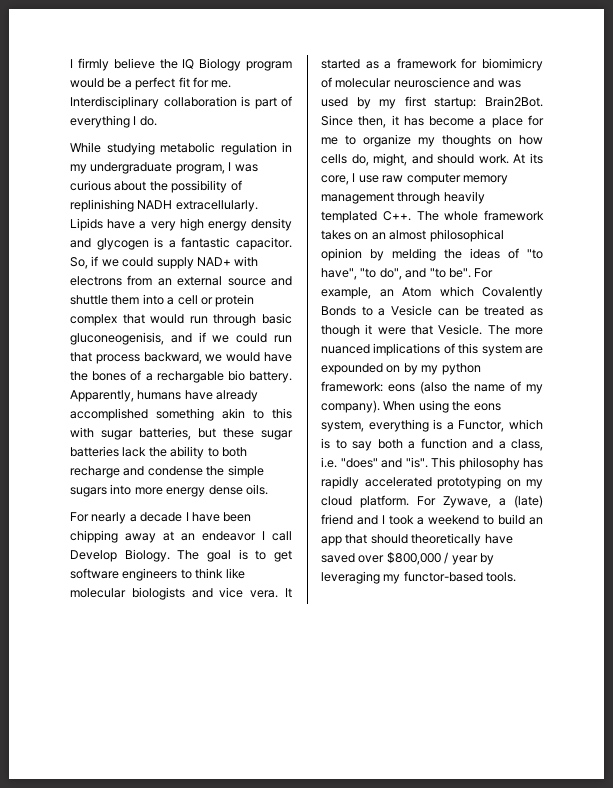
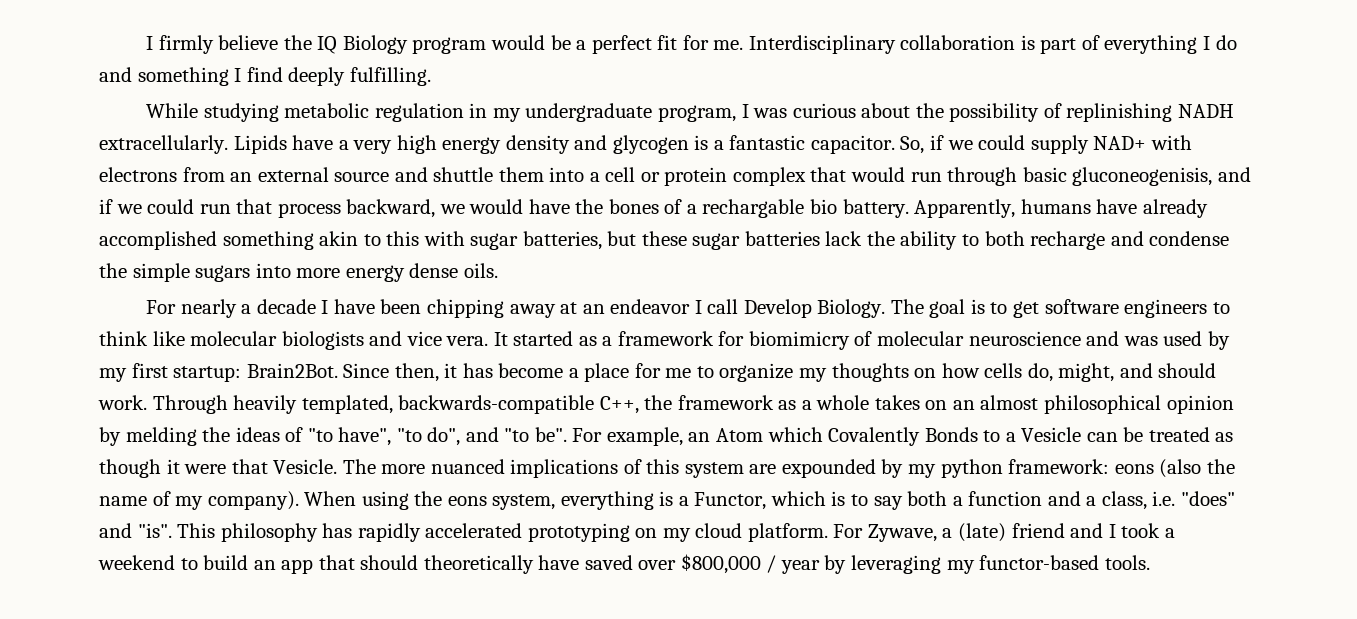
[139,116,157,126] do. -> [1215,35,1237,50] [99,67,431,86] do and something I find deeply fulfilling.
[513,153,543,164] [321,173,508,185] [321,191,485,204] [321,210,544,223] At its core, I use raw computer memory management through heavily templated C++. The whole framework -> [152,395,870,414] Through heavily templated, backwards-compatible C++, the framework as a whole
[386,365,401,373] on -> (876, 468) none

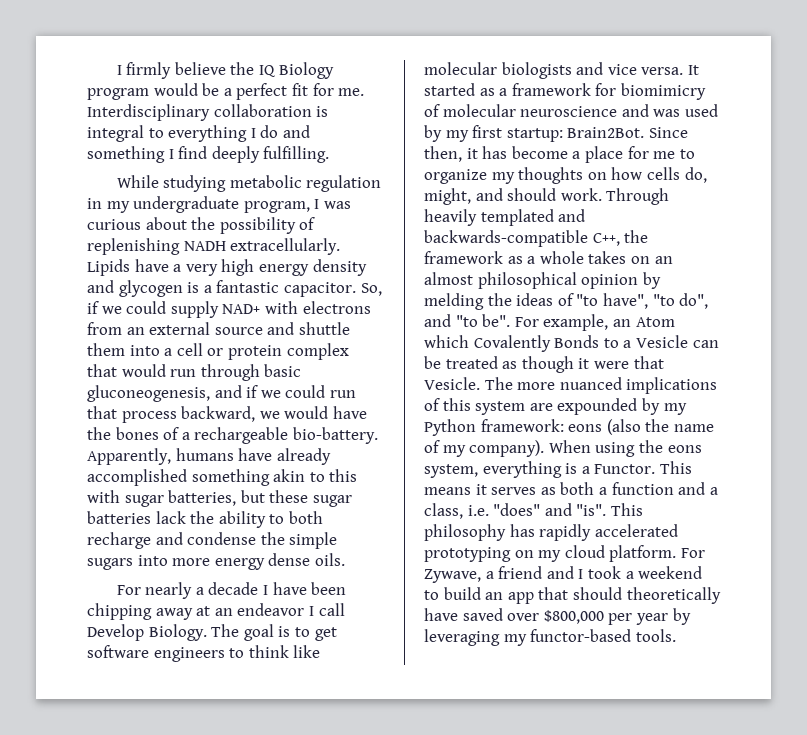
[1040,35,1100,54] part of -> [87,125,164,142] integral to
[1066,103,1173,122] replinishing -> [87,238,180,255] replenishing
[1072,167,1213,186] gluconeogenisis, -> [87,385,210,402] gluconeogenesis,
[702,199,909,218] rechargable bio battery. -> [194,427,378,444] rechargeable bio-battery.
[446,336,489,346] vera. -> [641,67,684,75] versa.
[301,395,393,414] templated, -> [480,209,586,226] templated and
[940,459,1003,478] python -> [424,419,476,436] Python
[694,491,903,510] Functor, which is to say -> [594,461,692,474] [424,484,556,495] Functor. This means it serves as
[958,523,1007,542] (late) -> (494, 575) none
[766,555,777,573] / -> [608,613,633,625] per

